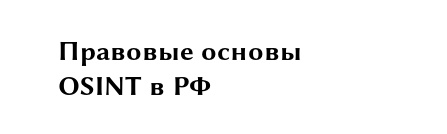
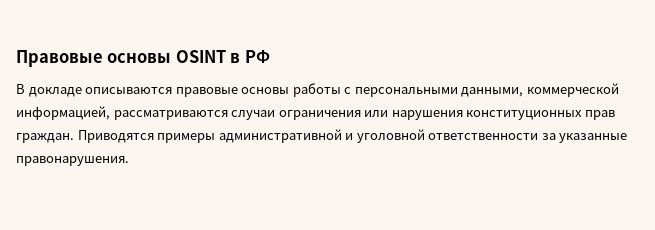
(211, 86) none -> [16,83,619,97] [16,106,615,120] [16,129,628,143] [16,156,129,166] // В докладе описываются правовые основы работы с персональными данными, коммерческой информацией, рассматриваются случаи ограничения или нарушения конституционных прав граждан. Приводятся примеры административной и уголовной ответственности за указанные правонарушения.

